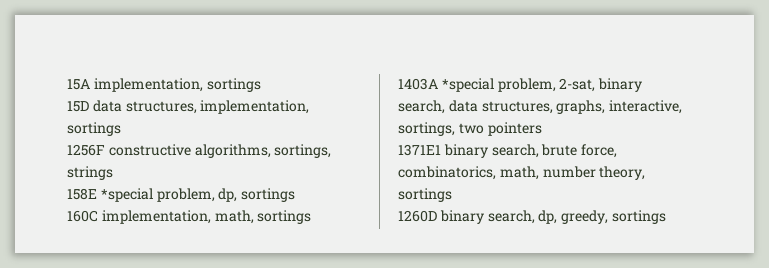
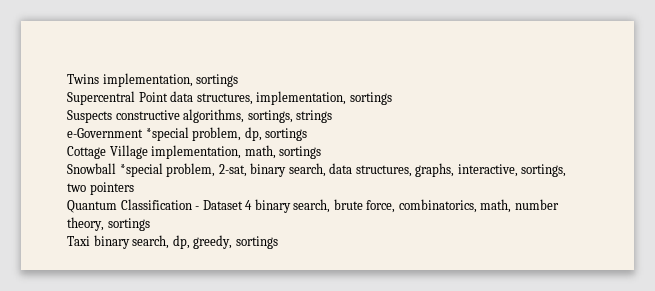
[67,78,261,92] [67,101,89,112] 15A implementation, sortings // 15D -> [67,73,239,87] [67,91,168,105] Twins implementation, sortings // Supercentral Point
[67,144,105,156] 1256F -> [67,110,112,123] Suspects
[67,188,97,200] 158E -> [67,128,143,138] e-Government
[67,210,98,222] 160C -> [67,145,148,159] Cottage Village
[398,78,438,90] 1403A -> [67,163,116,174] Snowball
[398,144,441,156] 1371E1 -> [67,199,253,213] Quantum Classification - Dataset 4
[398,210,437,222] 1260D -> [67,236,90,246] Taxi

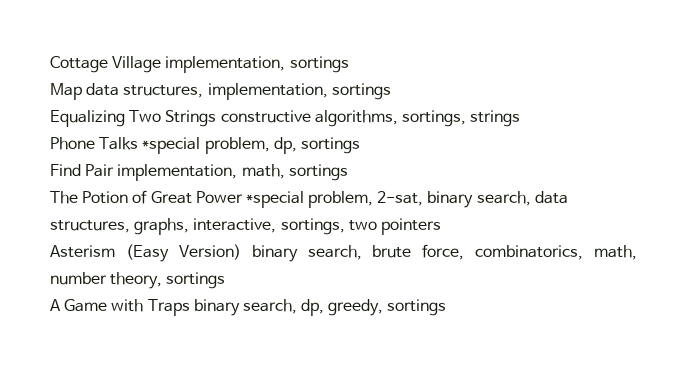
[67,73,239,87] [67,91,168,105] Twins implementation, sortings // Supercentral Point -> [50,56,349,73] [50,83,82,100] Cottage Village implementation, sortings // Map
[67,110,112,123] Suspects -> [50,110,217,127] Equalizing Two Strings
[67,128,143,138] e-Government -> [50,137,139,150] Phone Talks
[67,145,148,159] Cottage Village -> [50,164,115,177] Find Pair
[67,163,116,174] Snowball -> [50,190,243,204] The Potion of Great Power
[67,199,253,213] Quantum Classification - Dataset 4 -> [50,244,241,262] Asterism (Easy Version)
[67,236,90,246] Taxi -> [50,299,190,316] A Game with Traps

